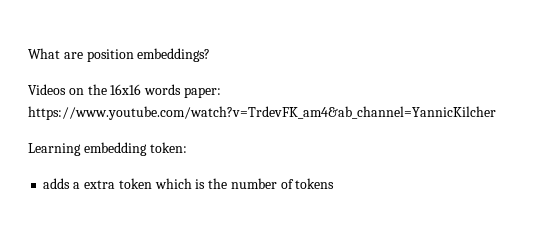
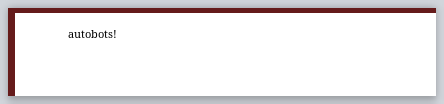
[28,48,211,62] [28,84,221,98] [28,106,496,120] [28,142,187,156] [43,178,335,189] What are position embeddings? // Videos on the 16x16 words paper: https://www.youtube.com/watch?v=TrdevFK_am4&ab_channel=YannicKilcher // Learning embedding token: // adds a extra token which is the number of tokens -> [68,30,117,38] autobots!

